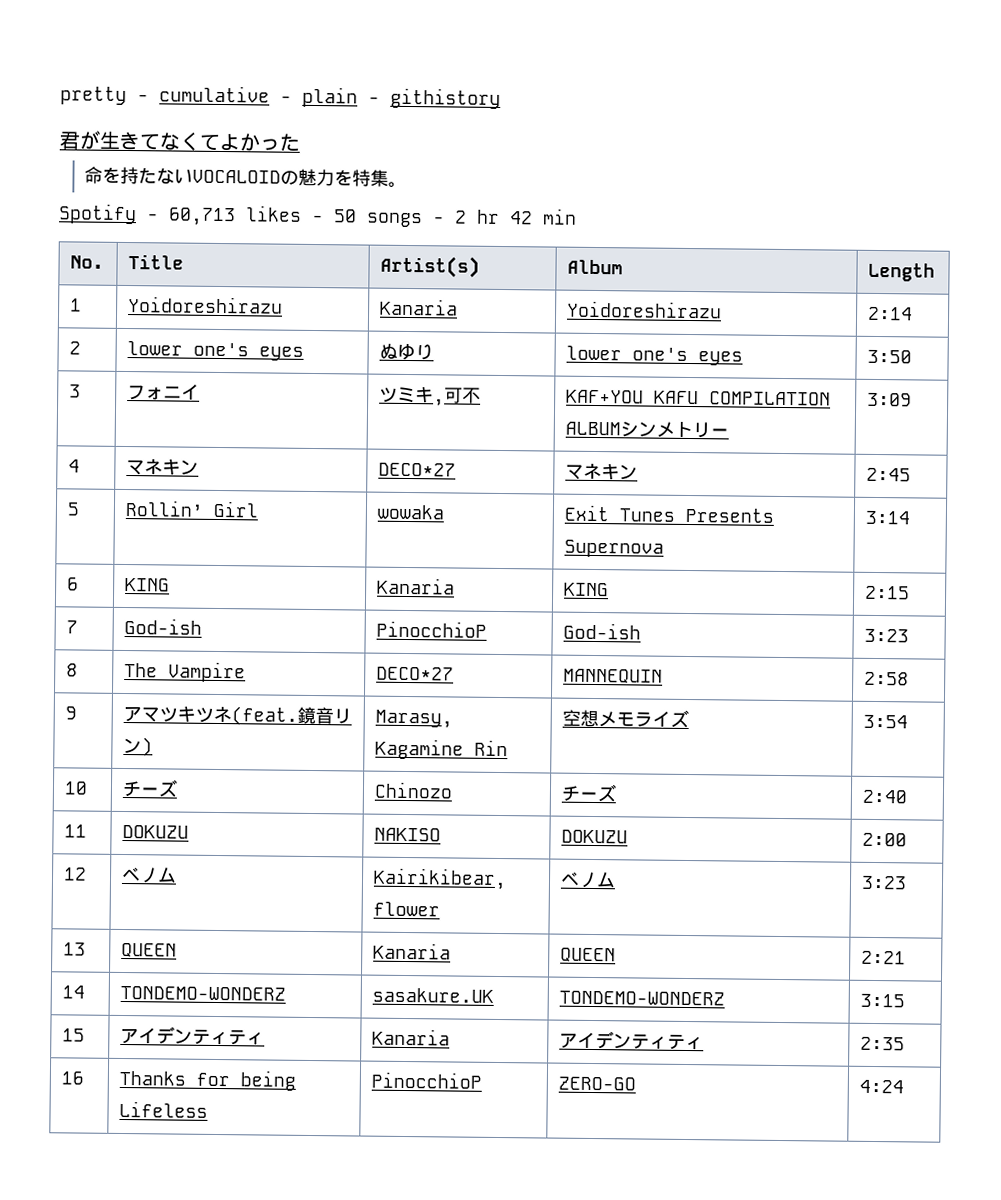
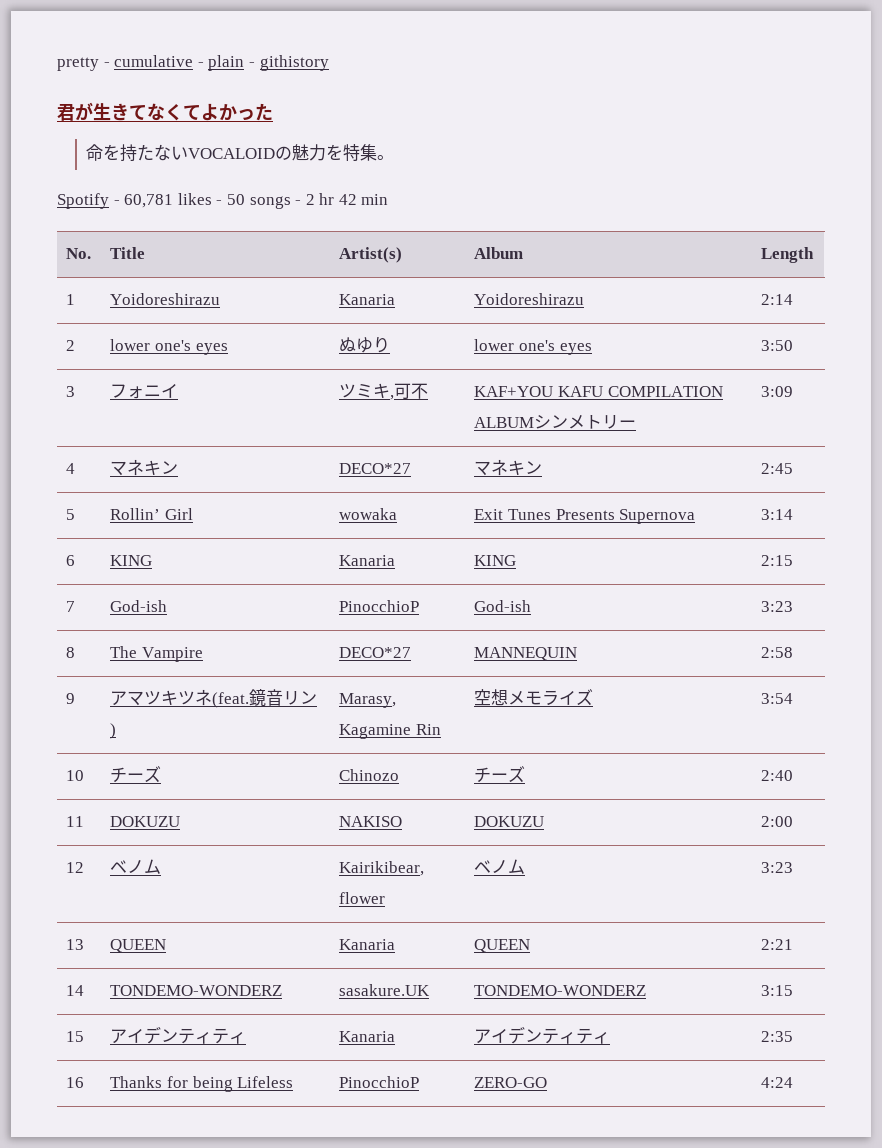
[168,207,236,227] 60,713 -> [124,194,174,208] 60,781

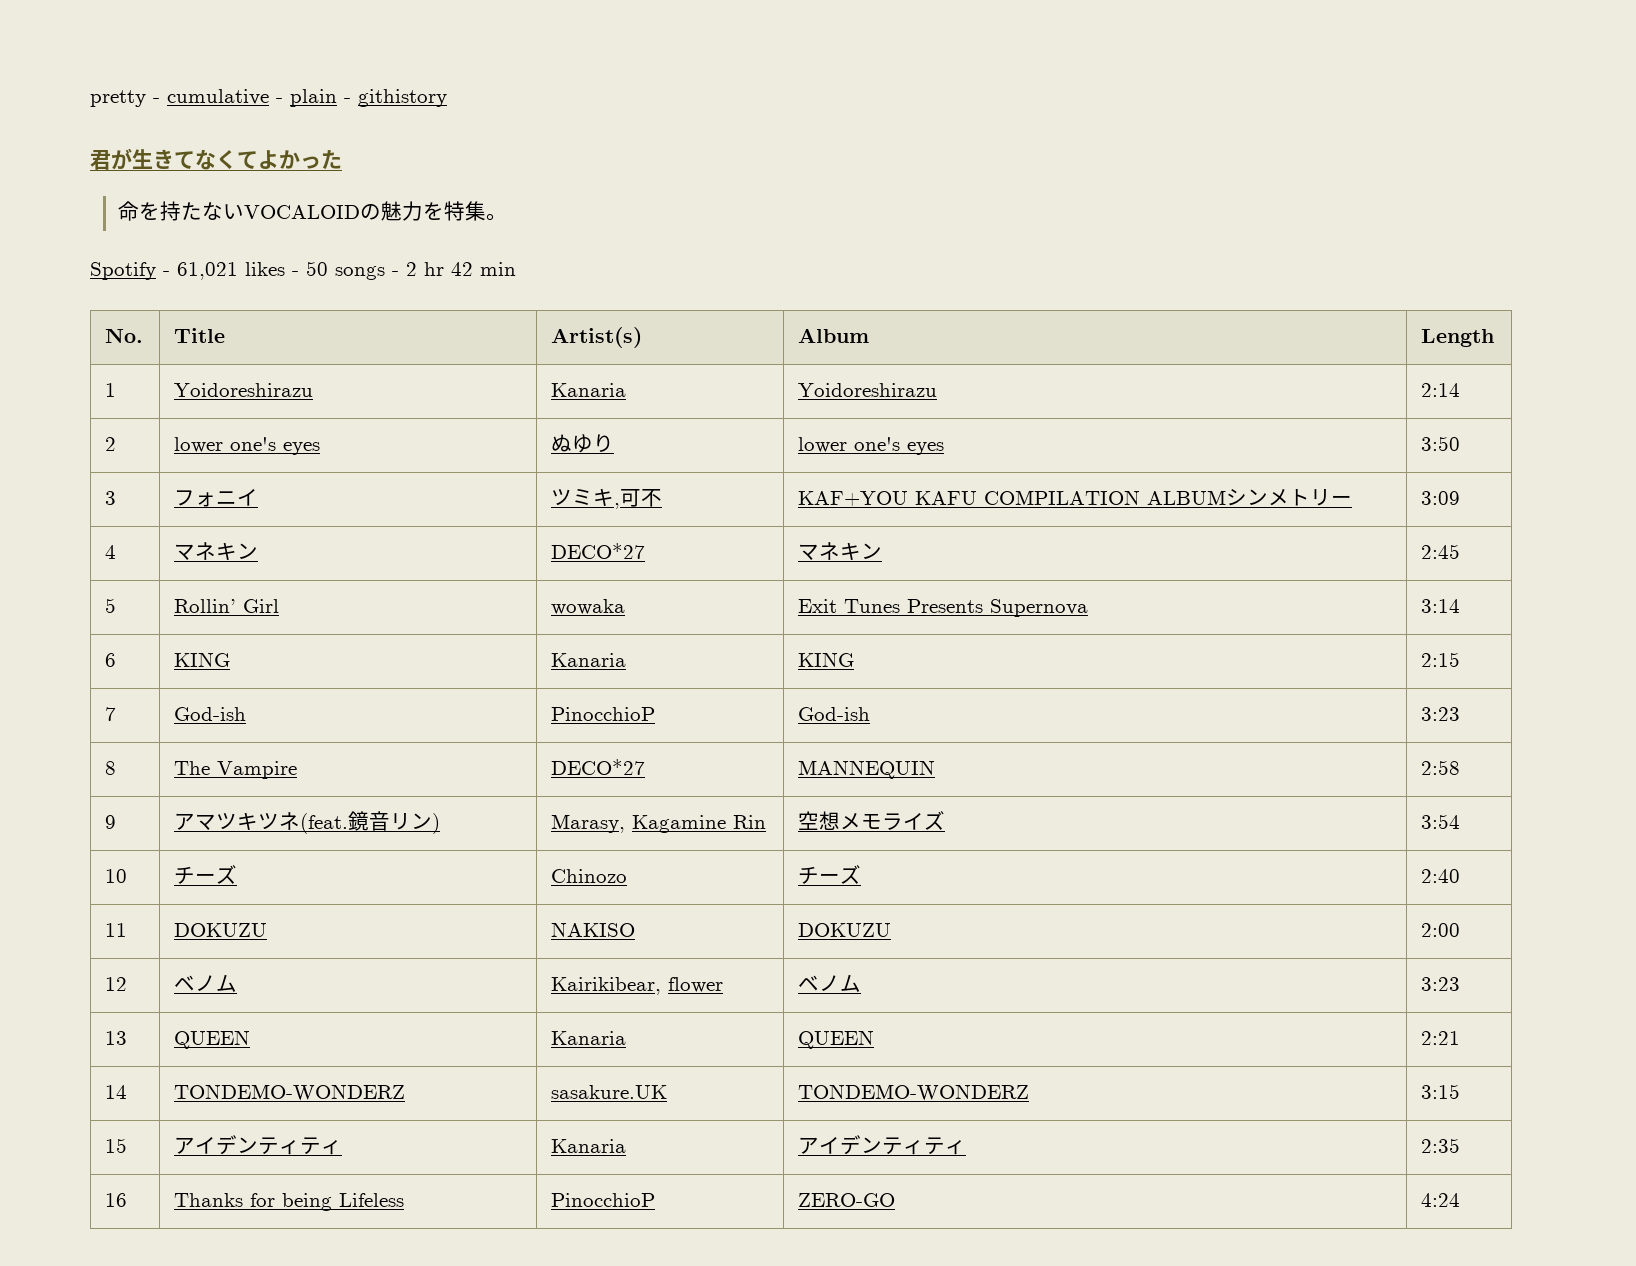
[124,194,174,208] 60,781 -> [177,262,238,280] 61,021

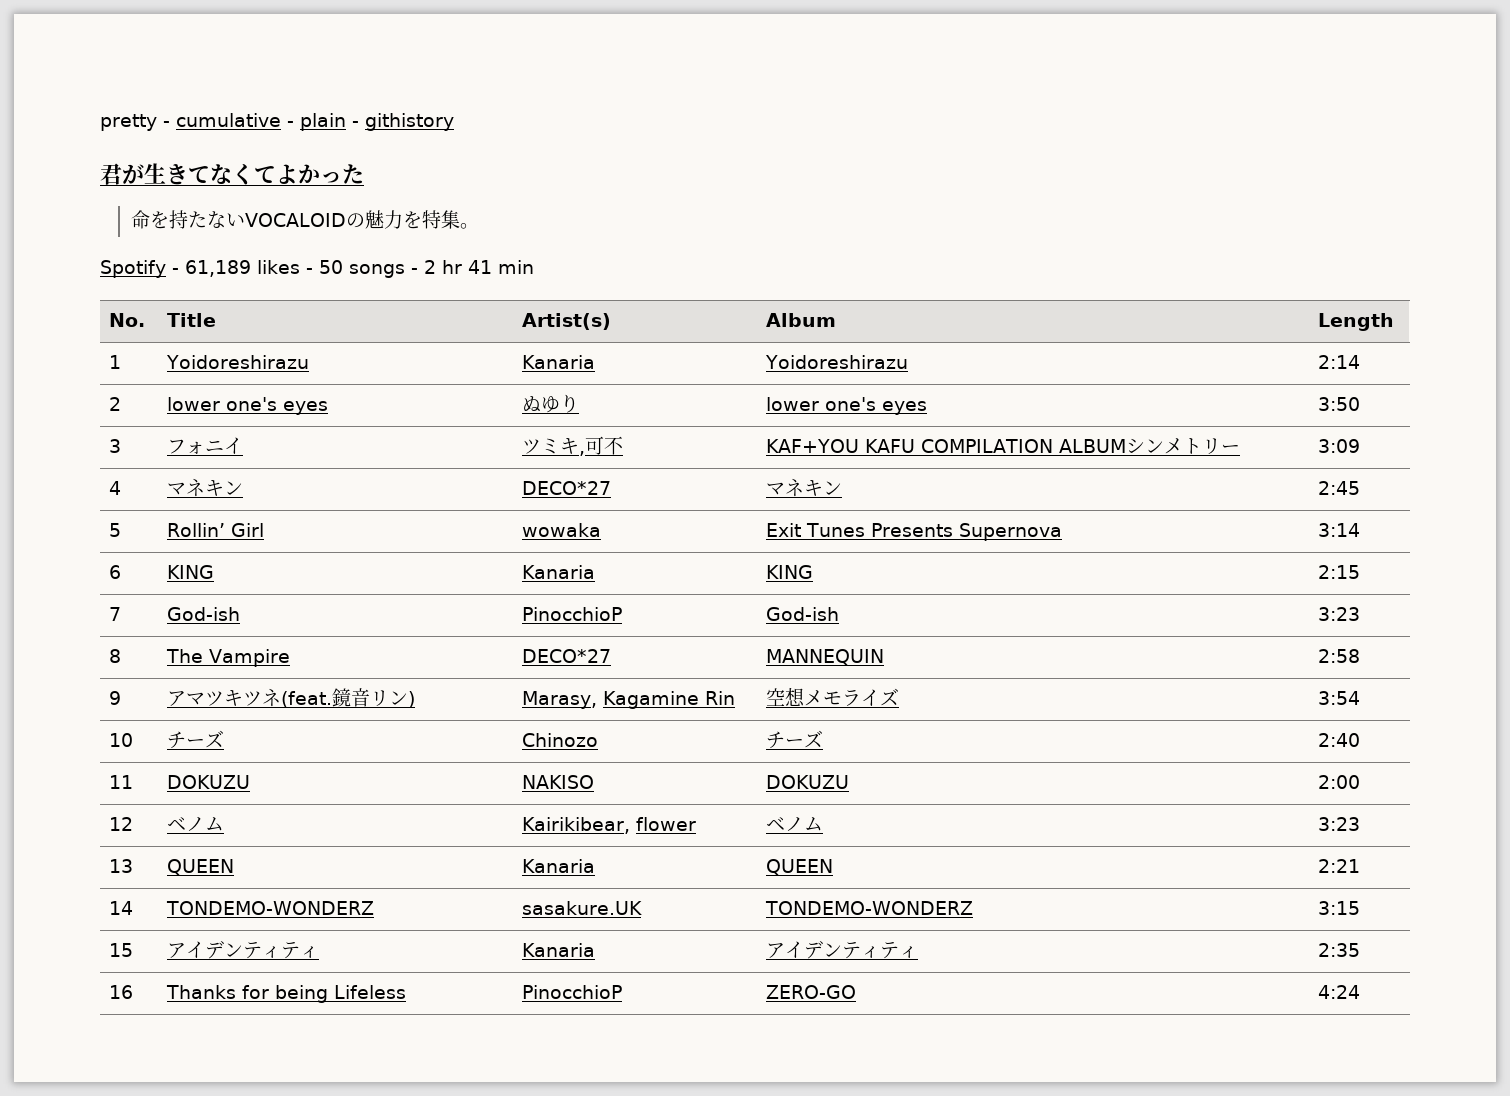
[177,262,238,280] 61,021 -> [185,260,251,277] 61,189
[451,262,473,276] 42 -> [467,260,492,274] 41

